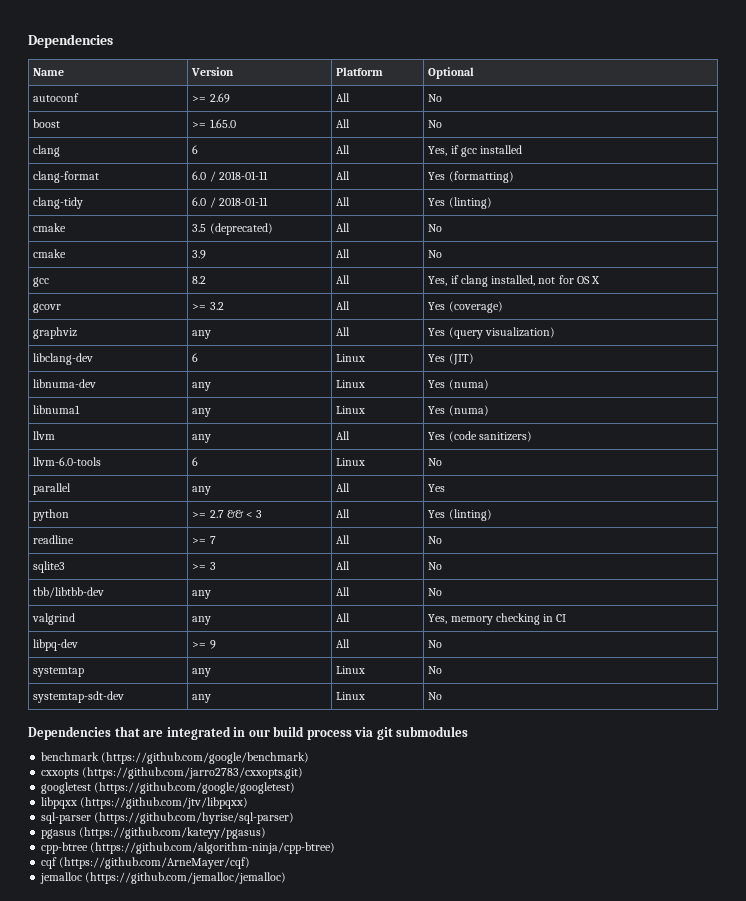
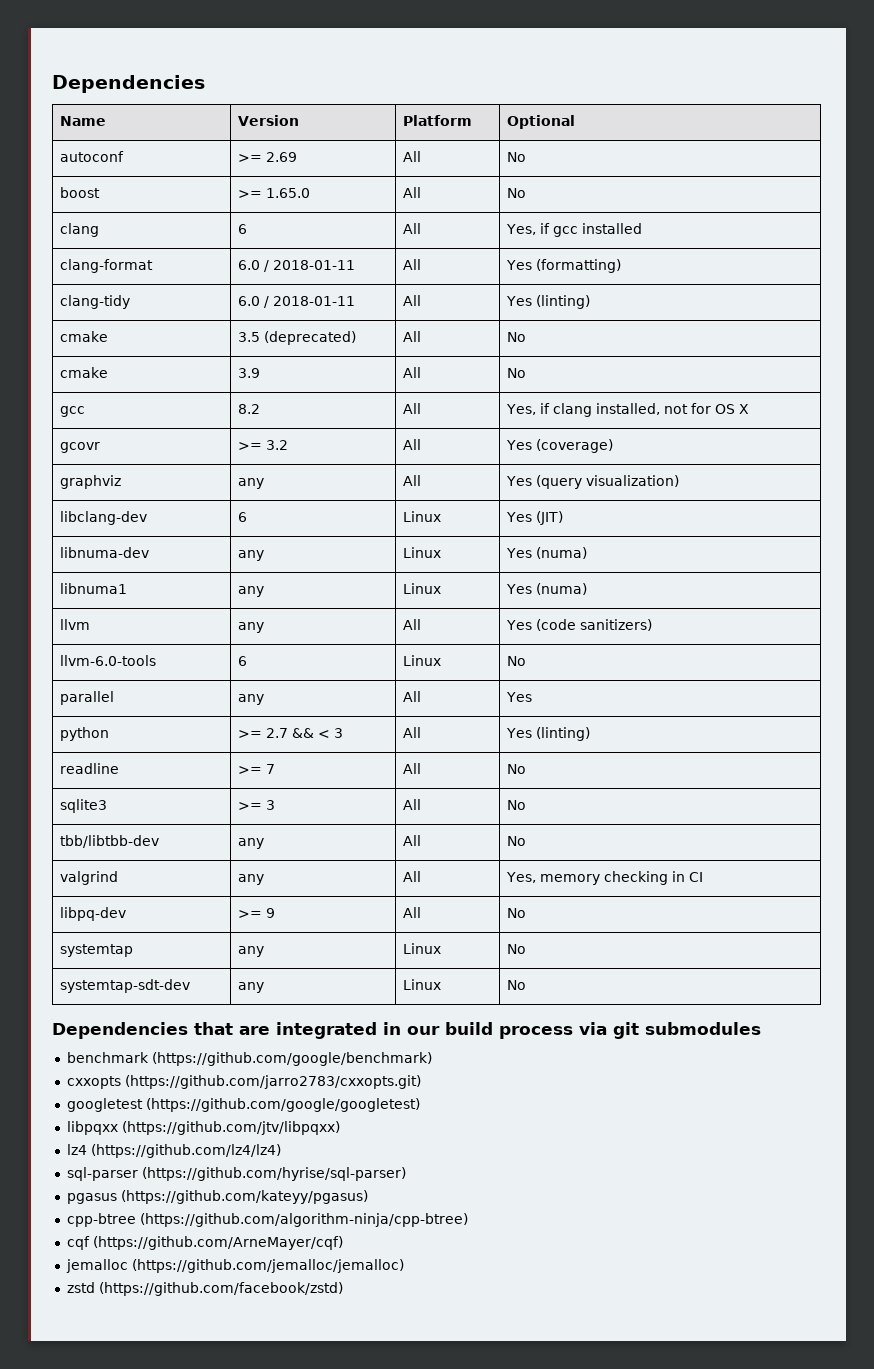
(249, 803) none -> [66,1144,281,1158] // lz4 (https://github.com/lz4/lz4)
(287, 878) none -> [66,1282,343,1296] // zstd (https://github.com/facebook/zstd)

